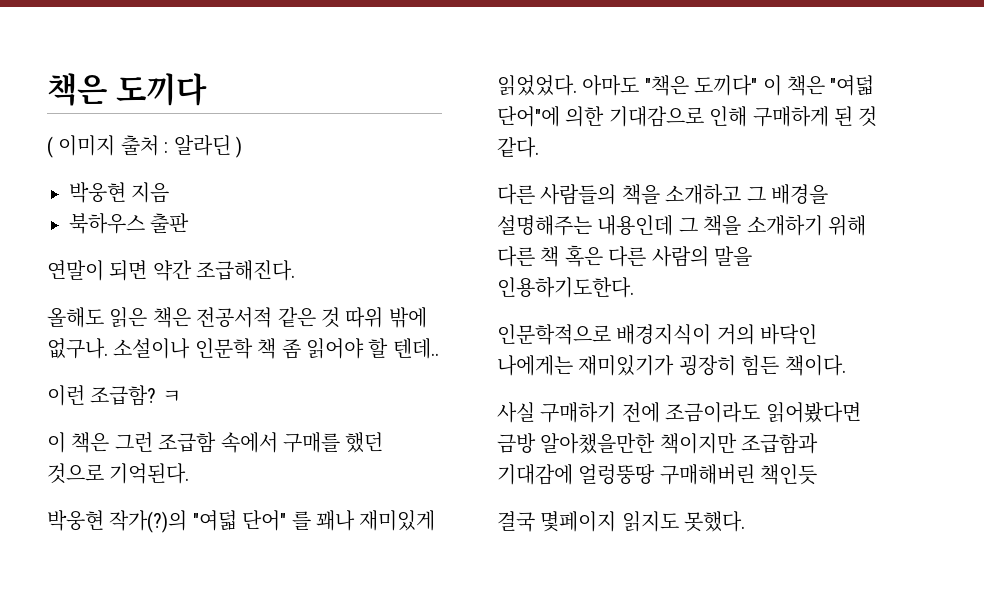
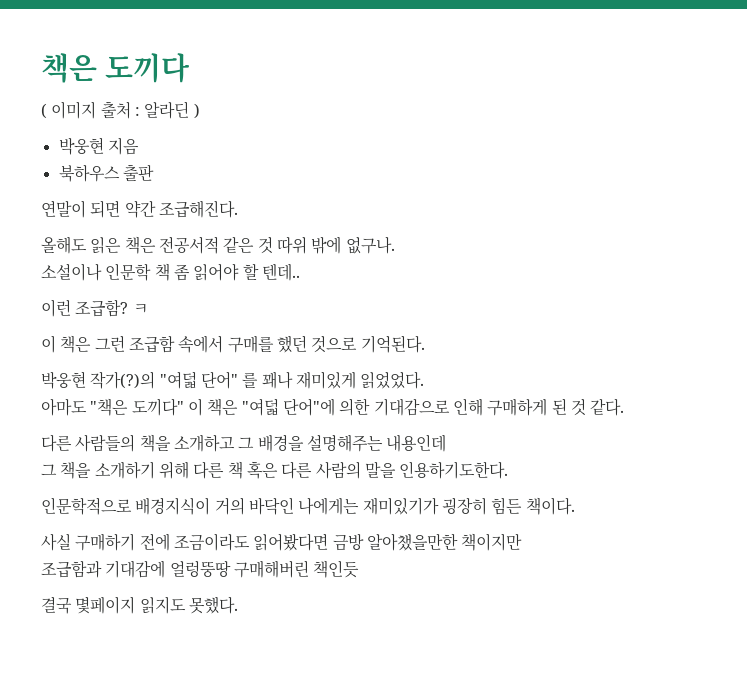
(108, 348) none -> (395, 245) //
(577, 85) none -> (425, 380) //
(674, 225) none -> (447, 443) //
(737, 443) none -> (523, 542) //

